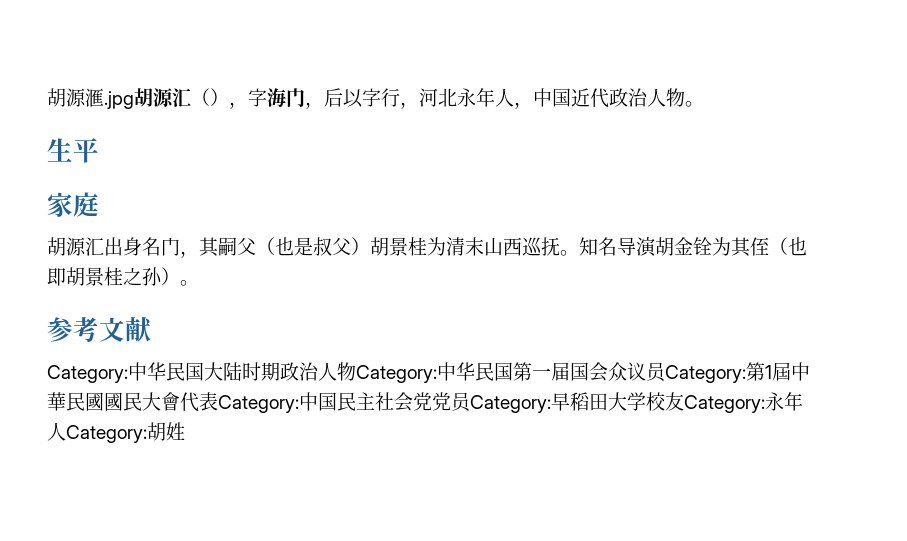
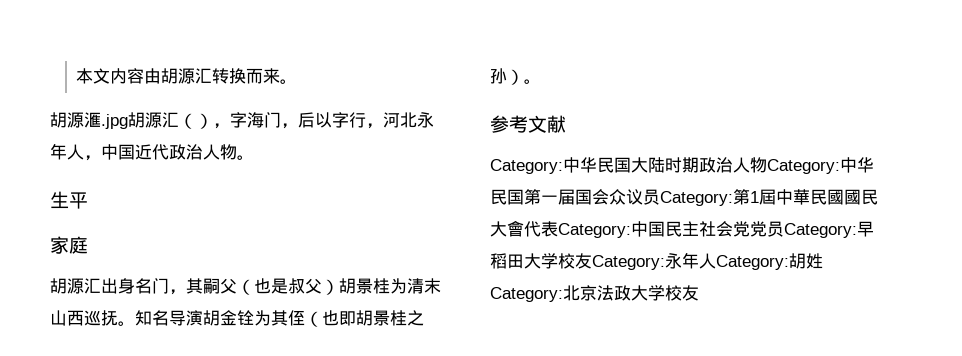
(47, 97) none -> [76,68,298,84] 本文内容由胡源汇转换而来。 //
(185, 431) none -> [490,285,699,302] Category:北京法政大学校友

